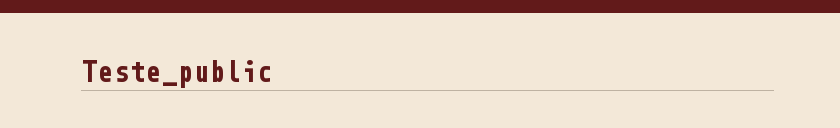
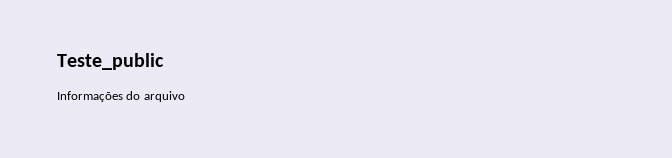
(273, 74) none -> [57,91,185,102] // Informações do arquivo

